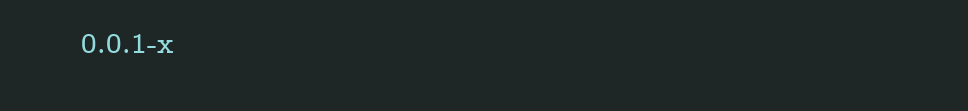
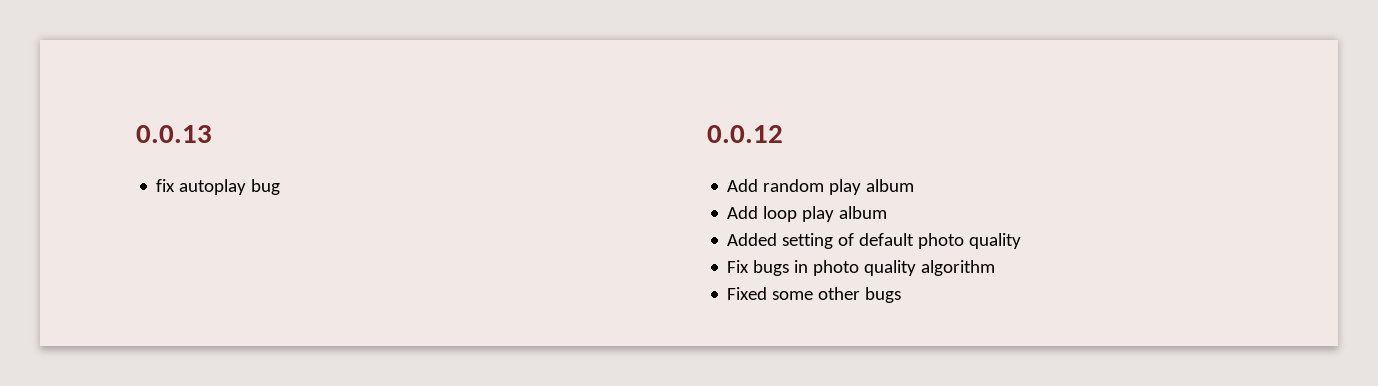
[81,34,174,53] 0.0.1-x -> [136,125,212,143] [156,179,281,195] [707,125,783,143] [727,179,915,195] [727,206,888,222] [727,233,1022,249] [727,260,996,276] [727,287,902,303] 0.0.13 // fix autoplay bug // 0.0.12 // Add random play album // Add loop play album // Added setting of default photo quality // Fix bugs in photo quality algorithm // Fixed some other bugs

